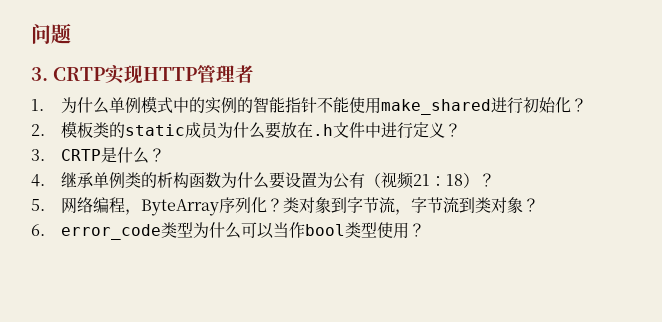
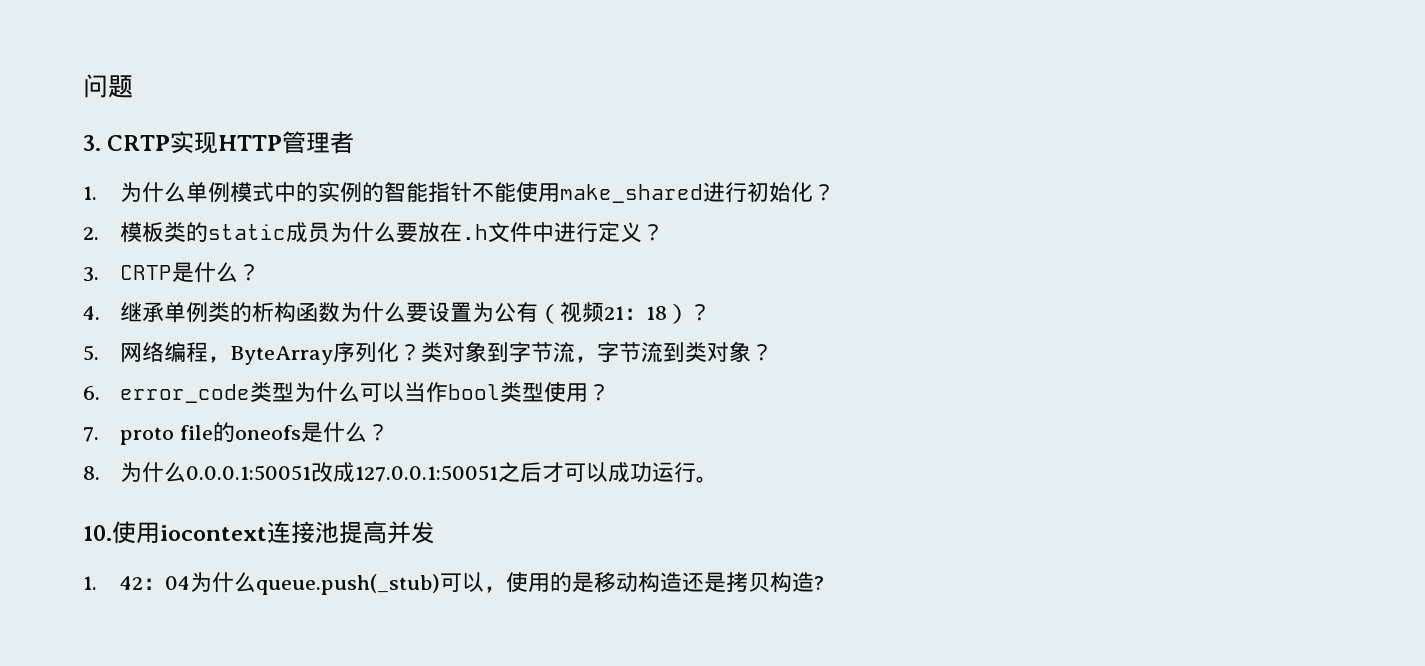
(425, 230) none -> [83,422,390,445] [83,462,719,483] [83,521,435,544] [83,572,825,595] // 7. proto file的oneofs是什么？ // 8.为什么0.0.0.1:50051改成127.0.0.1:50051之后才可以成功运行。 // 10.使用iocontext连接池提高并发 // 1. 42：04为什么queue.push(_stub)可以，使用的是移动构造还是拷贝构造?

